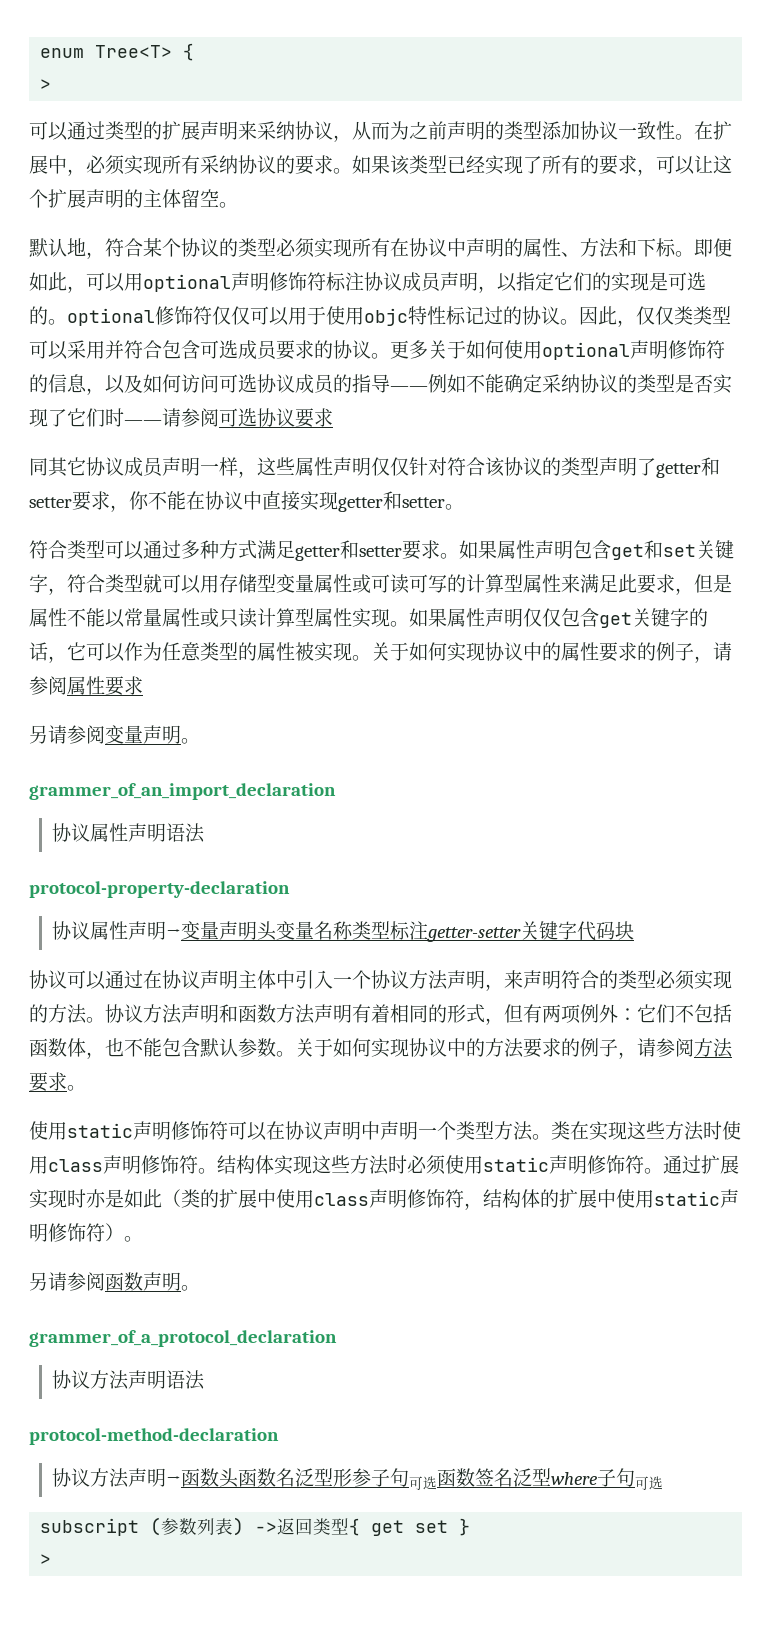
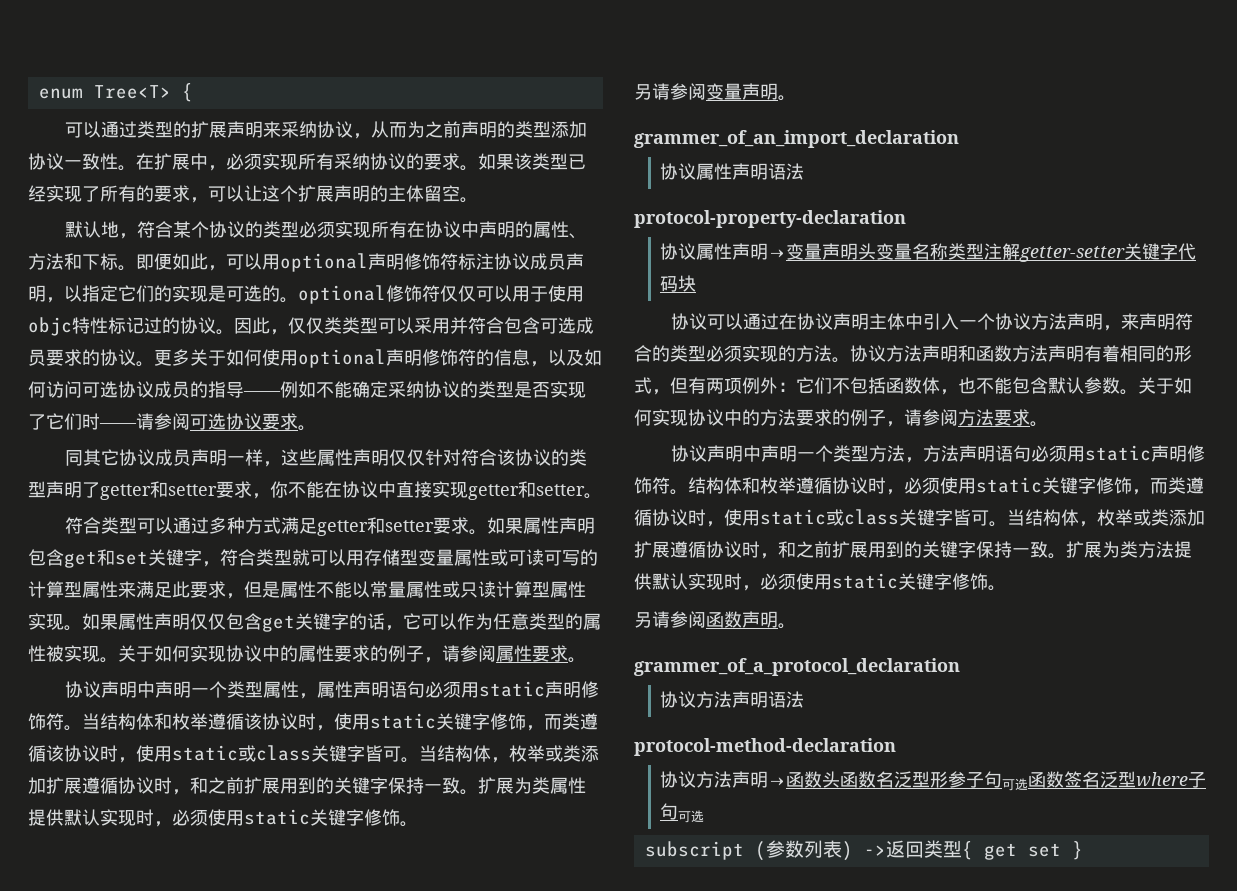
[40,79,52,90] // > -> (193, 92) none
(333, 417) none -> [298,425,316,431] 。
(143, 685) none -> [568,657,586,663] [64,681,599,699] [28,713,598,731] [28,745,599,763] [28,777,586,795] [28,809,418,827] 。 // 协议声明中声明一个类型属性，属性声明语句必须用static声明修饰符。当结构体和枚举遵循该协议时，使用static关键字修饰，而类遵循该协议时，使用static或class关键字皆可。当结构体，枚举或类添加扩展遵循协议时，和之前扩展用到的关键字保持一致。扩展为类属性提供默认实现时，必须使用static关键字修饰。
[390,921,429,940] 标注 -> [984,243,1021,260] 注解
[29,1121,285,1141] 使用static声明修饰符可以在 -> (1048, 424) none
[532,1121,741,1141] [29,1156,103,1174] 。类在实现这些方法时使用class -> [904,445,1151,463] ，方法声明语句必须用static
[274,1155,739,1175] [29,1189,739,1210] [29,1223,124,1242] 实现这些方法时必须使用static声明修饰符。通过扩展实现时亦是如此（类的扩展中使用class声明修饰符，结构体的扩展中使用static声明修饰符） -> [742,477,1204,495] [634,509,1205,527] [634,541,1192,559] [634,573,988,591] 和枚举遵循协议时，必须使用static关键字修饰，而类遵循协议时，使用static或class关键字皆可。当结构体，枚举或类添加扩展遵循协议时，和之前扩展用到的关键字保持一致。扩展为类方法提供默认实现时，必须使用static关键字修饰
[40,1554,52,1565] // > -> (1083, 850) none

